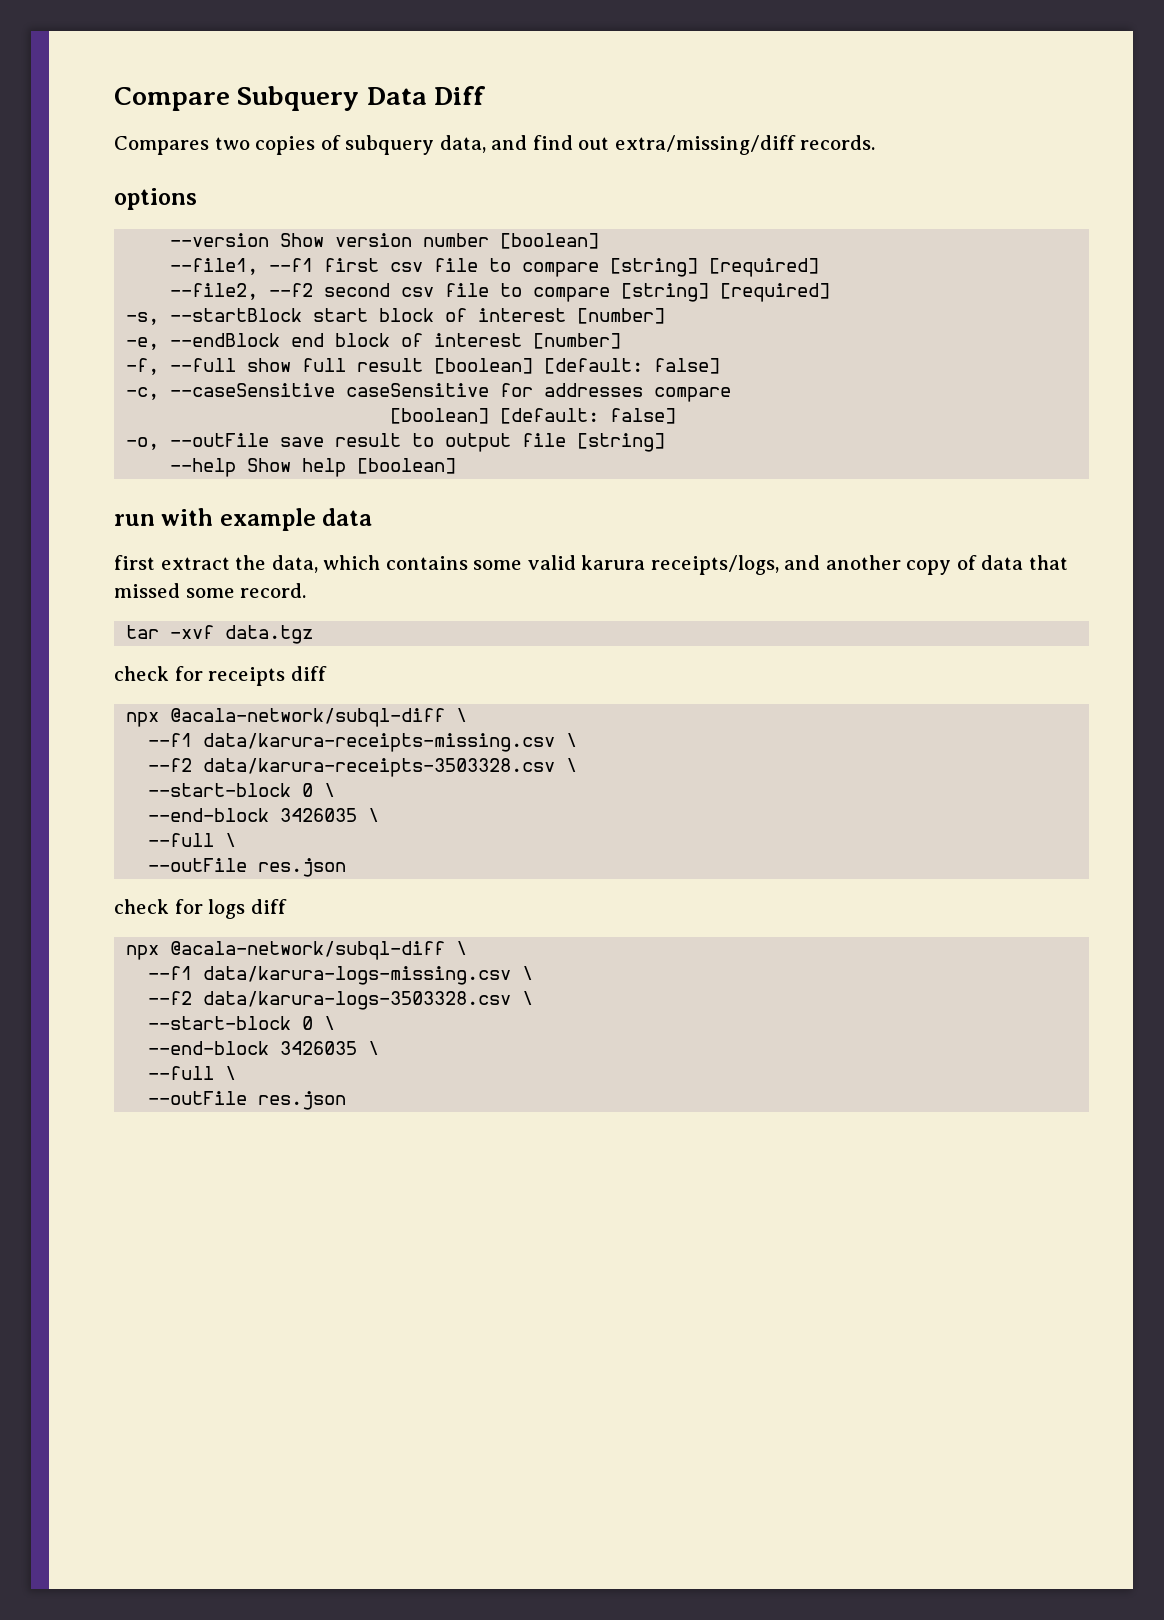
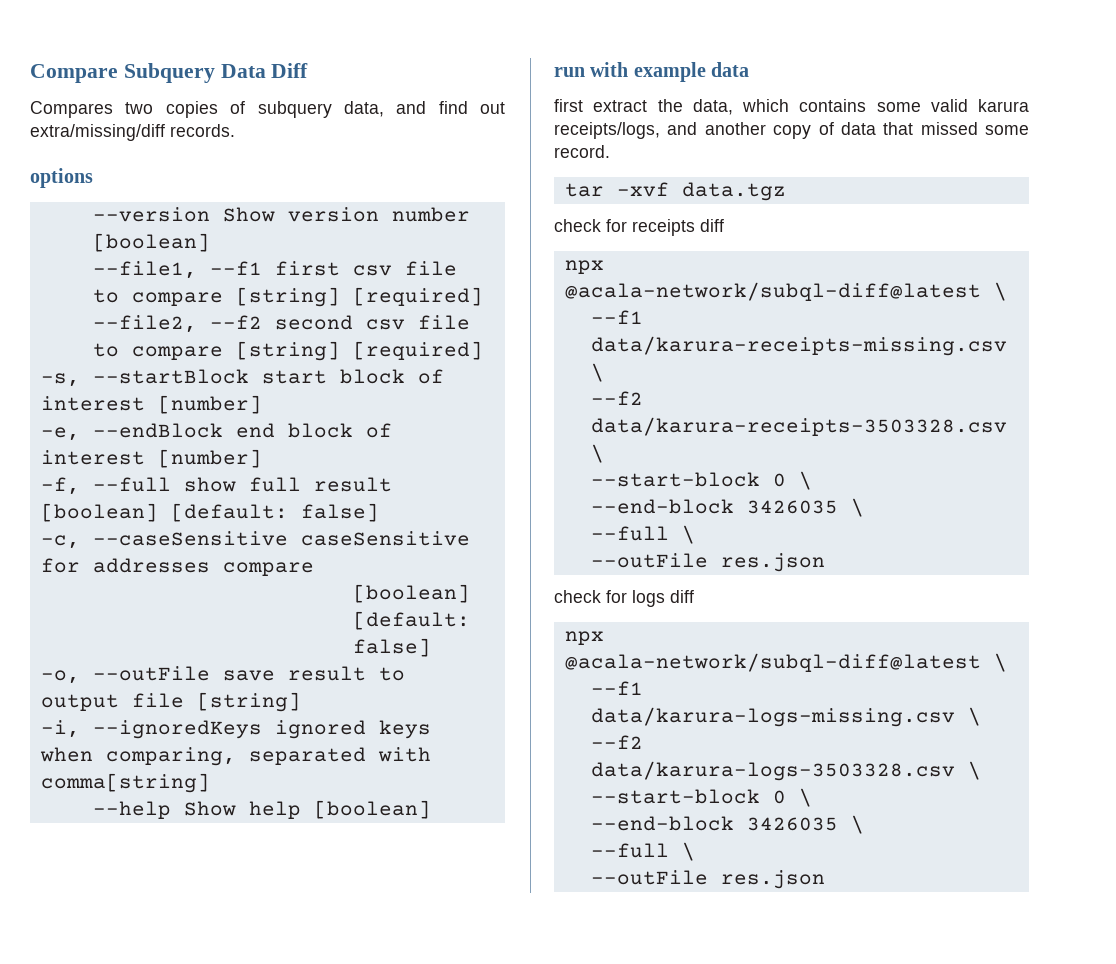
(666, 442) none -> [40,720,431,739] [39,747,431,766] [40,773,210,793] // -i, --ignoredKeys ignored keys when comparing, separated with comma[string]
[170,708,446,727] @acala-network/subql-diff -> [564,282,981,301] @acala-network/subql-diff@latest
[170,941,446,960] @acala-network/subql-diff -> [564,653,981,672] @acala-network/subql-diff@latest

